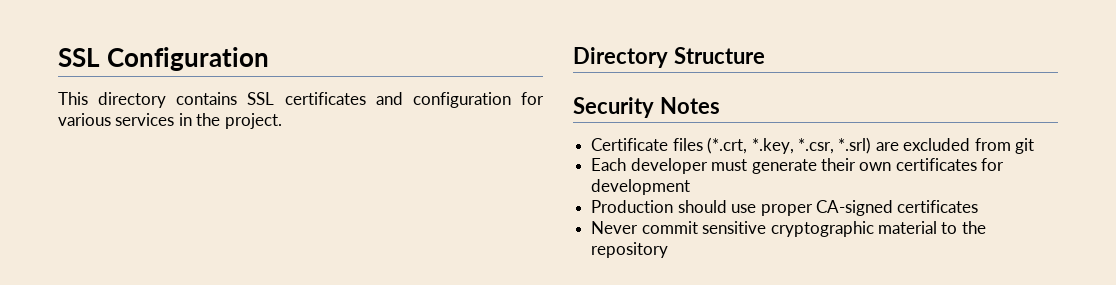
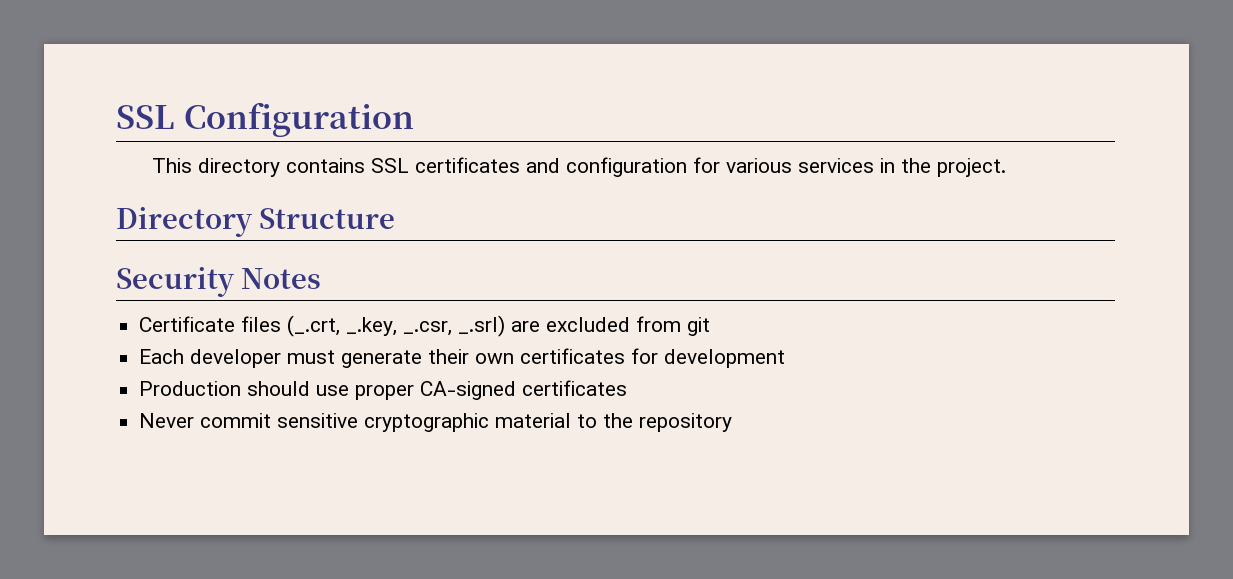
[707,137,872,154] (*.crt, *.key, *.csr, *.srl) -> [287,315,506,337] (_.crt, _.key, _.csr, _.srl)

